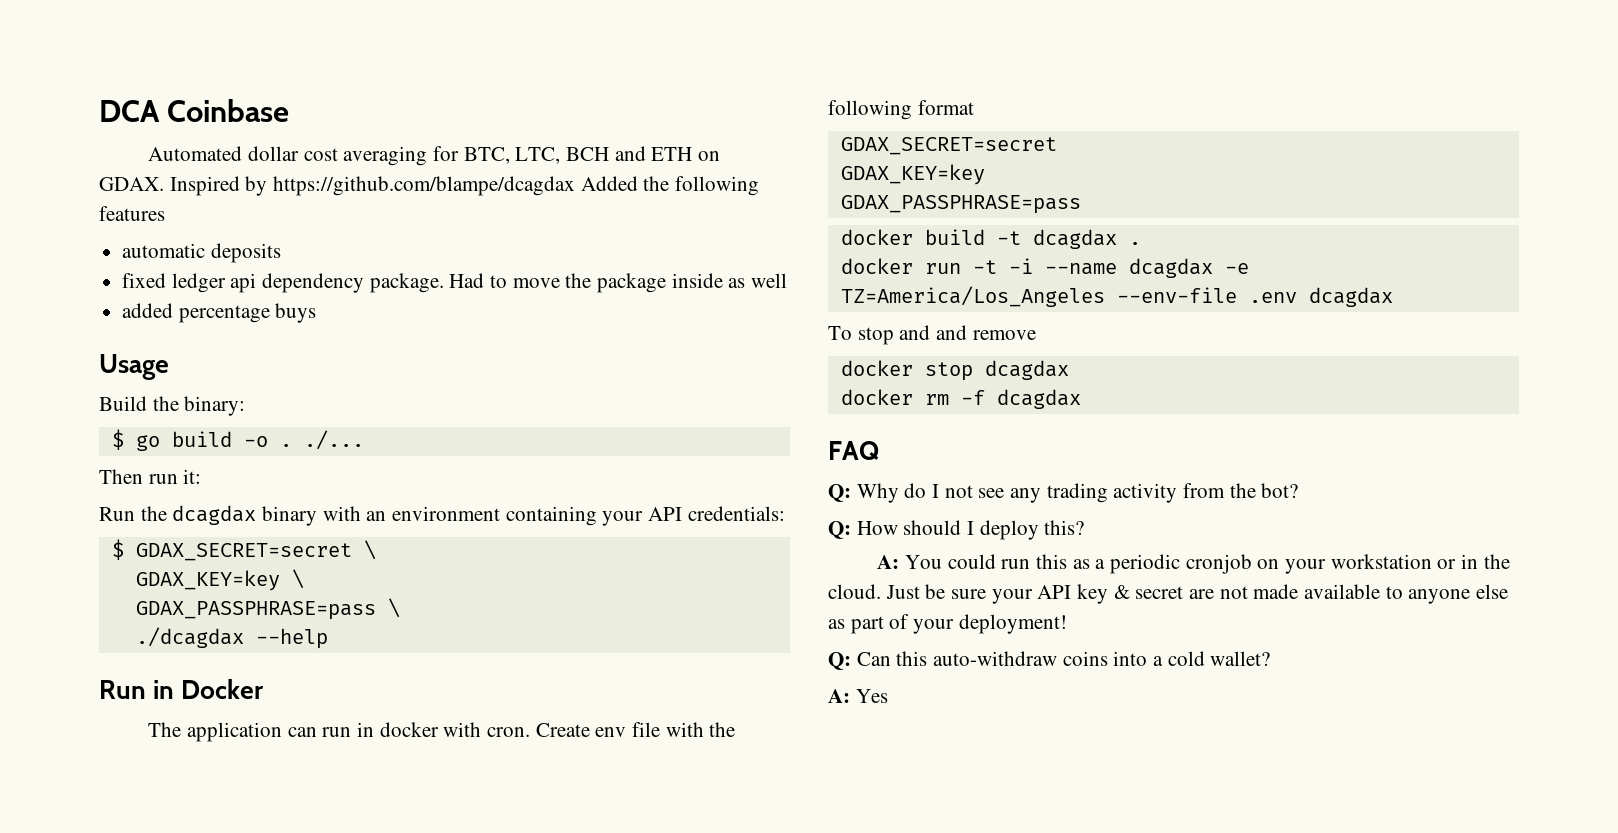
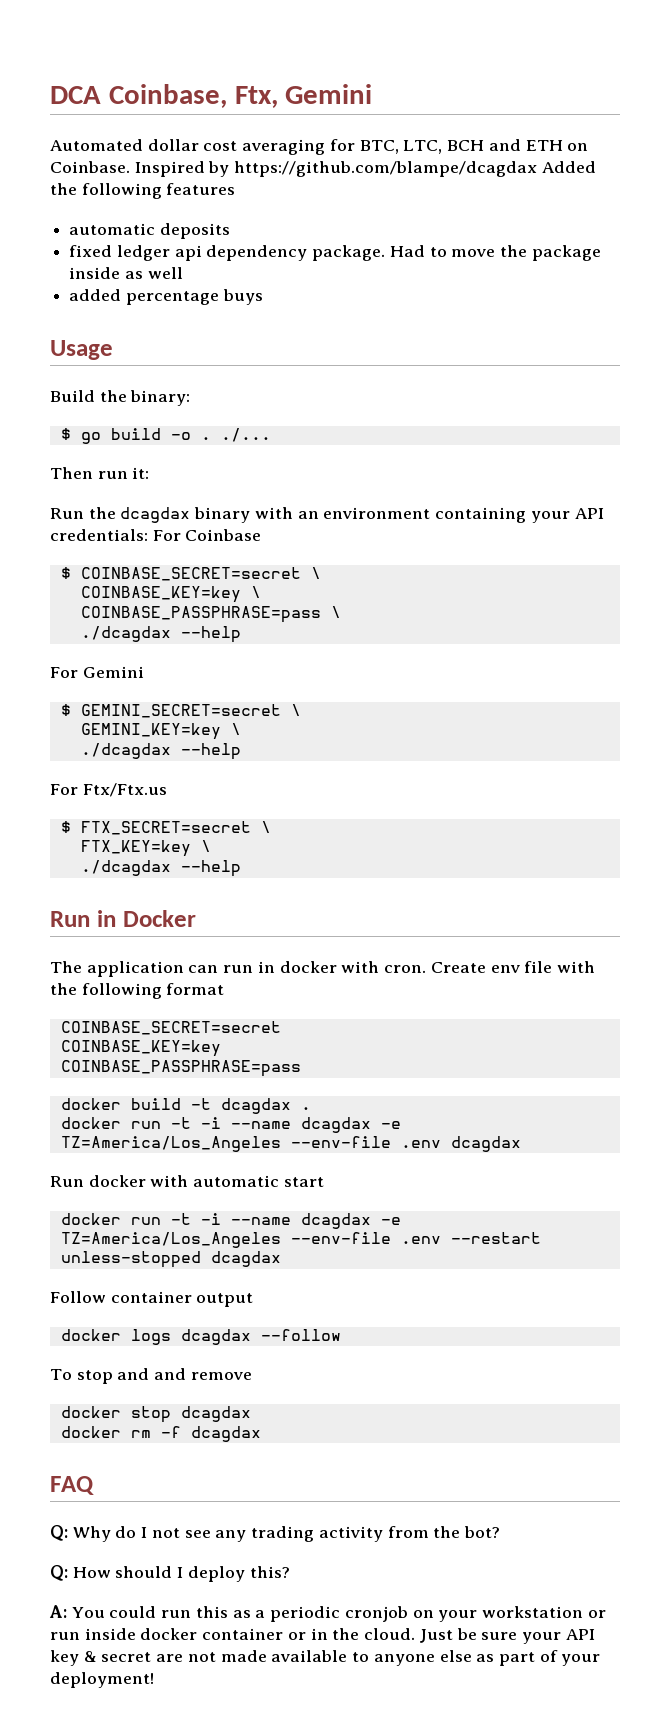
[167,99,290,122] Coinbase -> [108,84,373,108] Coinbase, Ftx, Gemini
[99,177,164,191] GDAX. -> [50,161,130,173] Coinbase.
[111,539,376,561] [135,569,304,591] [135,601,376,620] // $ GDAX_SECRET=secret \ // GDAX_KEY=key \ // GDAX_PASSPHRASE=pass -> [152,529,262,541] [60,567,321,581] [80,586,261,603] [80,606,341,623] [80,626,241,643] [50,666,144,678] [60,704,301,718] [80,723,241,740] [80,743,241,760] [50,783,167,797] [60,821,271,835] [80,840,191,857] For Coinbase // $ COINBASE_SECRET=secret \ // COINBASE_KEY=key \ // COINBASE_PASSPHRASE=pass \ // ./dcagdax --help // For Gemini // $ GEMINI_SECRET=secret \ // GEMINI_KEY=key \ // ./dcagdax --help // For Ftx/Ftx.us // $ FTX_SECRET=secret \ // FTX_KEY=key
[840,137,1057,155] [840,164,985,185] [840,195,1081,214] GDAX_SECRET=secret // GDAX_KEY=key // GDAX_PASSPHRASE=pass -> [60,1021,281,1035] [60,1040,221,1057] [60,1060,301,1077] COINBASE_SECRET=secret // COINBASE_KEY=key // COINBASE_PASSPHRASE=pass
(1393, 297) none -> [50,1175,324,1187] [60,1213,401,1229] [60,1232,541,1248] [60,1251,281,1268] [50,1291,254,1307] [60,1329,341,1345] // Run docker with automatic start // docker run -t -i --name dcagdax -e TZ=America/Los_Angeles --env-file .env --restart unless-stopped dcagdax // Follow container output // docker logs dcagdax --follow
(1457, 564) none -> [50,1628,306,1640] run inside docker container or
[828,651,1271,670] [828,689,888,703] // Q: Can this auto-withdraw coins into a cold wallet? // A: Yes -> (154, 1680) none

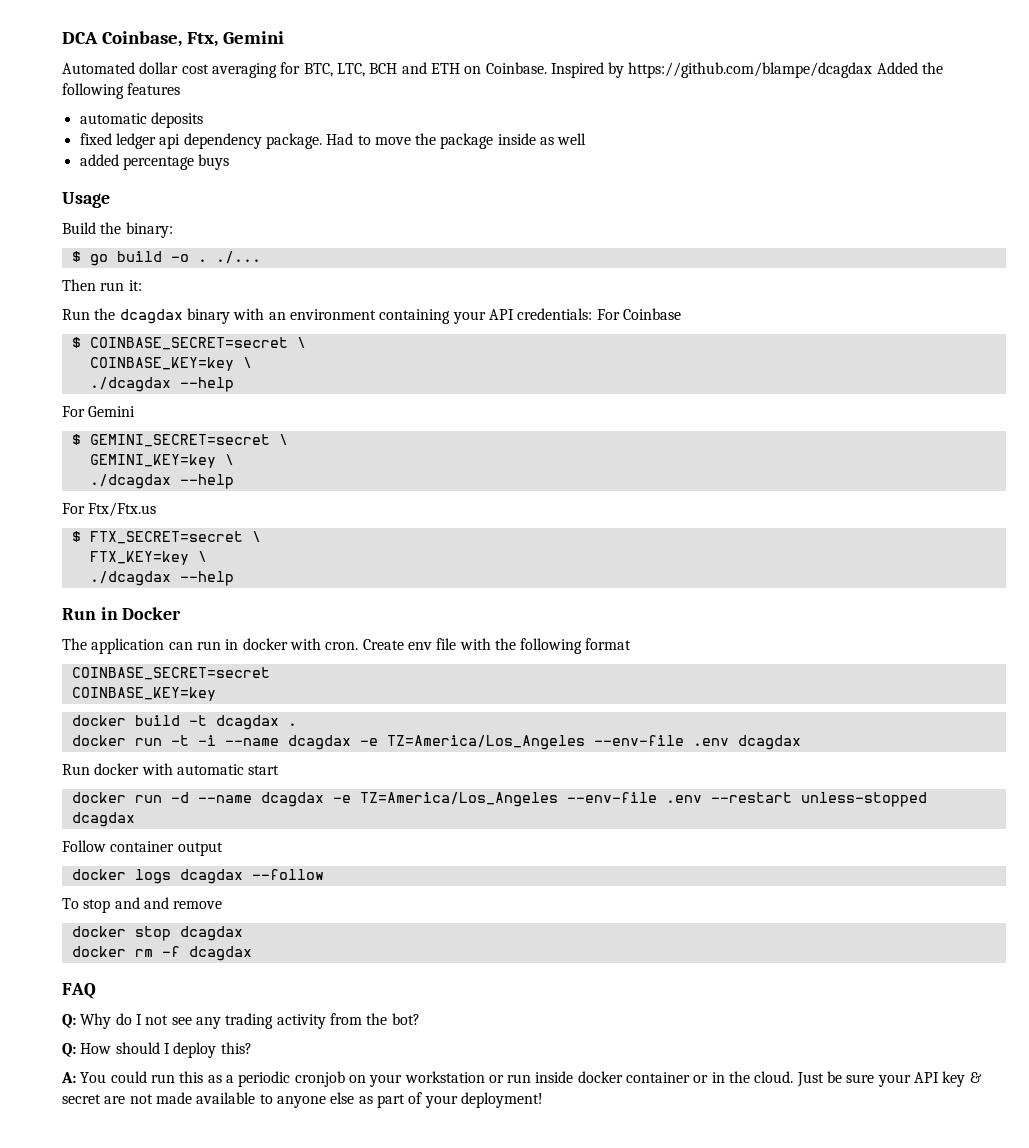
[80,606,341,623] // COINBASE_PASSPHRASE=pass \ -> (252, 362) none
[60,1060,301,1077] // COINBASE_PASSPHRASE=pass -> (216, 694) none
[170,1213,221,1225] -t -i -> [170,792,189,803] -d

